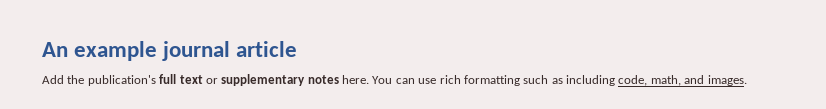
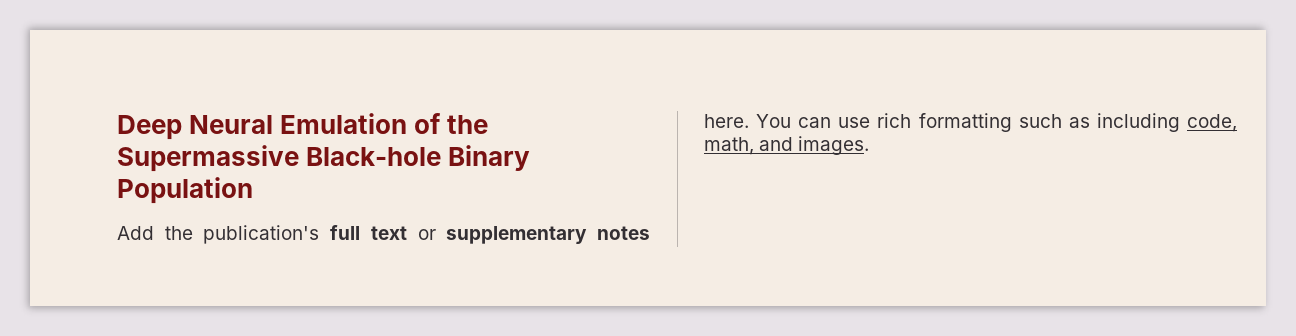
[42,41,298,61] An example journal article -> [117,113,489,140] [117,145,531,172] [117,177,253,204] Deep Neural Emulation of the Supermassive Black-hole Binary Population

